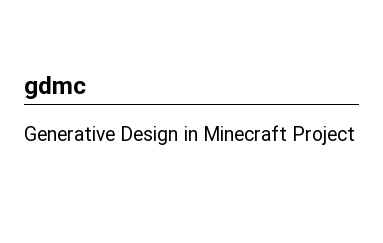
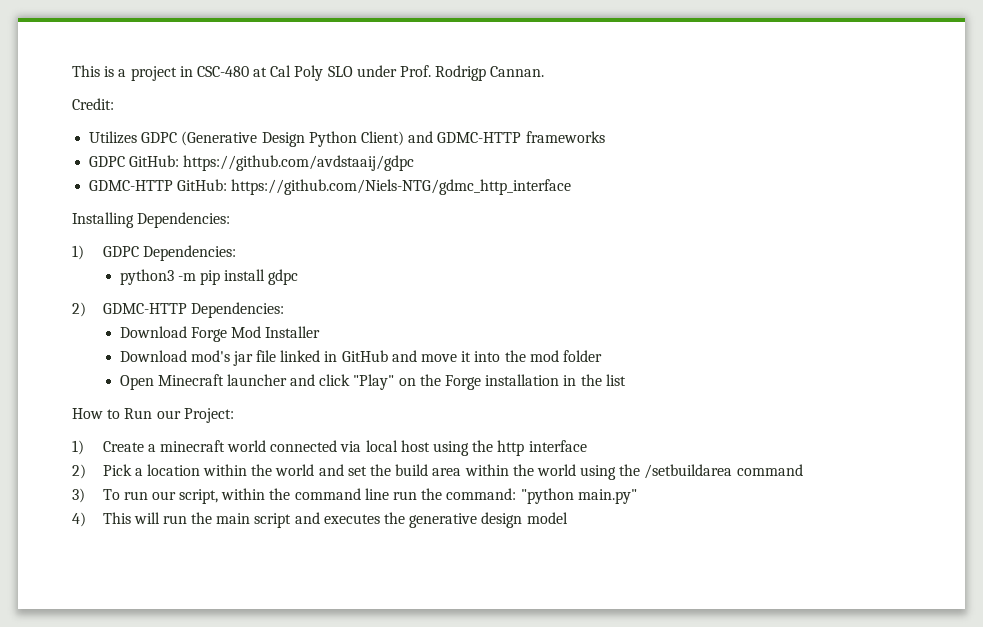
[24,76,86,99] [24,125,356,145] gdmc // Generative Design in Minecraft Project -> [72,65,545,81] [72,98,114,110] [89,131,605,147] [89,155,415,171] [89,179,572,195] [72,212,231,228] [72,245,236,261] [119,269,299,285] [72,302,284,318] [119,326,321,342] [119,350,602,366] [119,374,626,390] [72,408,234,423] [72,440,587,456] [72,464,803,480] [72,488,637,504] [72,512,568,528] This is a project in CSC-480 at Cal Poly SLO under Prof. Rodrigp Cannan. // Credit: // Utilizes GDPC (Generative Design Python Client) and GDMC-HTTP frameworks // GDPC GitHub: https://github.com/avdstaaij/gdpc // GDMC-HTTP GitHub: https://github.com/Niels-NTG/gdmc_http_interface // Installing Dependencies: // 1) GDPC Dependencies: // python3 -m pip install gdpc // 2) GDMC-HTTP Dependencies: // Download Forge Mod Installer // Download mod's jar file linked in GitHub and move it into the mod folder // Open Minecraft launcher and click "Play" on the Forge installation in the list // How to Run our Project: // 1) Create a minecraft world connected via local host using the http interface // 2) Pick a location within the world and set the build area within the world using the /setbuildarea command // 3) To run our script, within the command line run the command: "python main.py" // 4) This will run the main script and executes the generative design model

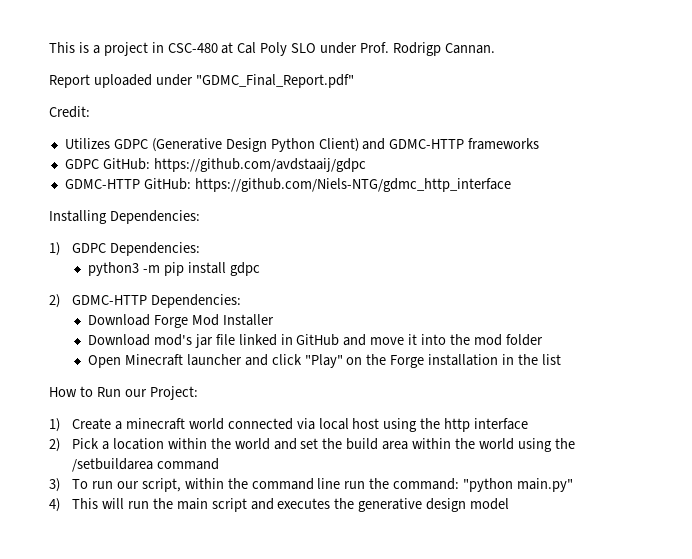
(545, 71) none -> [49,74,354,88] // Report uploaded under "GDMC_Final_Report.pdf"

